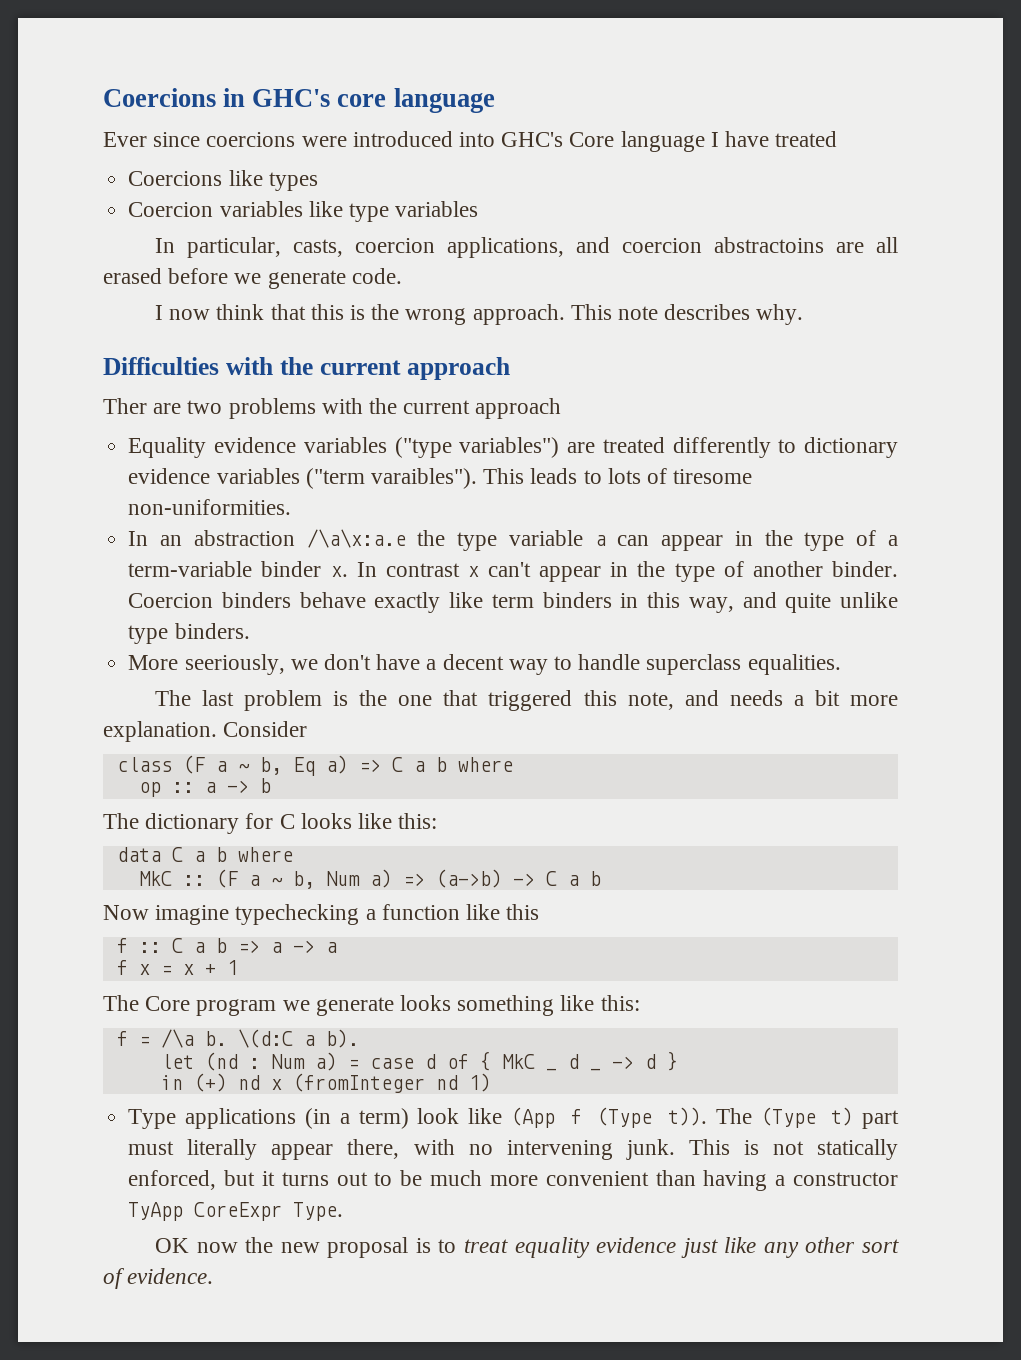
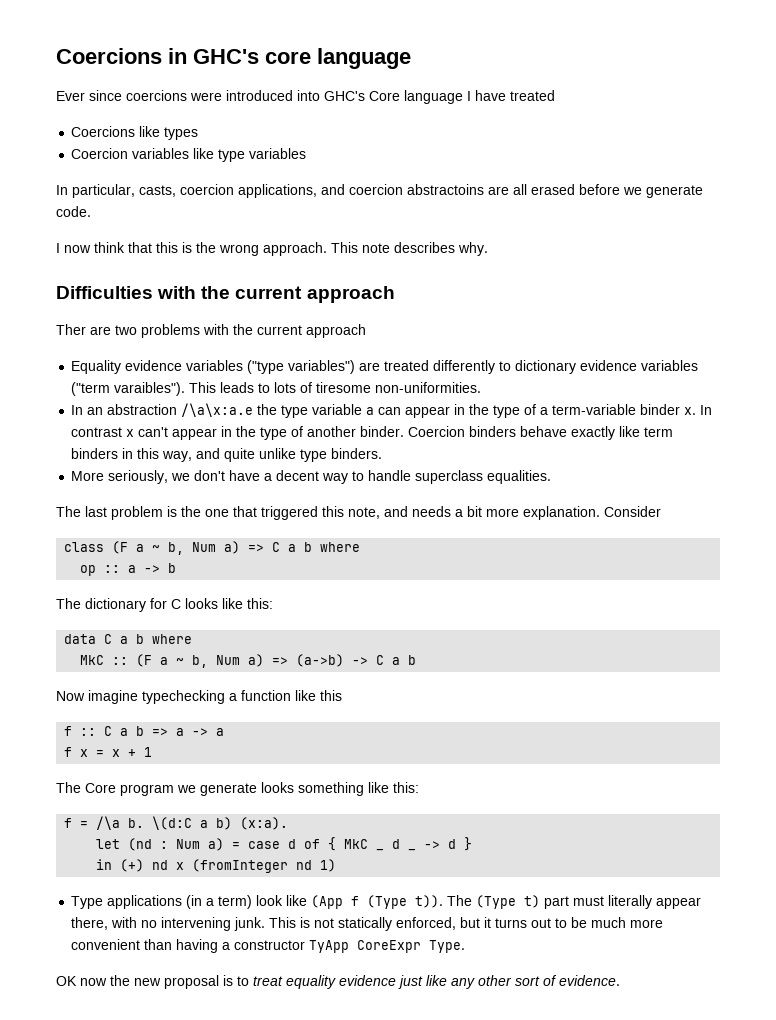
[184,654,285,675] seeriously, -> [108,470,169,484] seriously,
[292,757,315,776] Eq -> [192,542,217,552] Num
[325,1029,359,1048] b). -> [216,817,289,830] b) (x:a).

